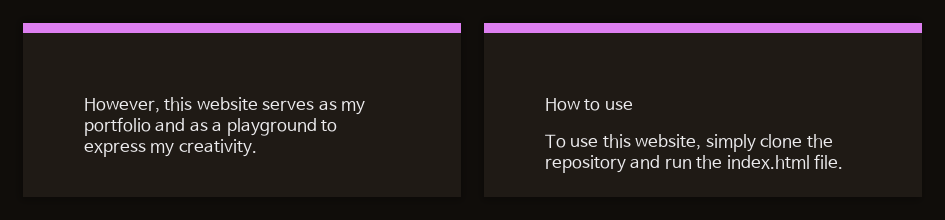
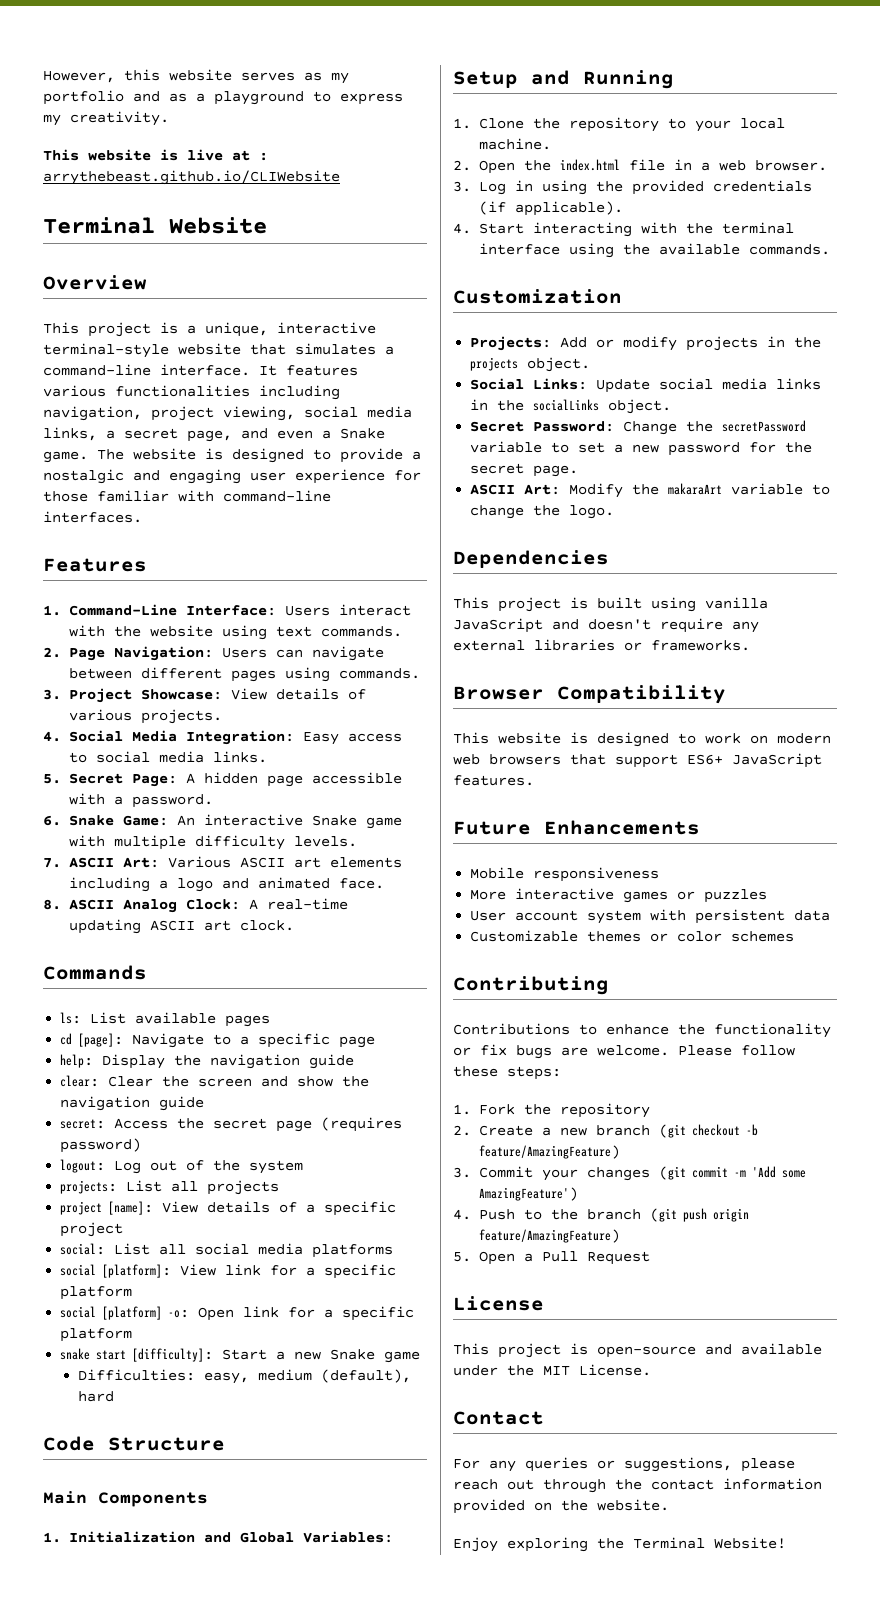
[545,98,633,111] [545,134,833,152] [545,154,844,173] How to use // To use this website, simply clone the repository and run the index.html file. -> [43,149,268,161] [43,170,340,185] [43,217,267,234] [43,275,147,290] [43,322,376,337] [43,343,394,358] [43,364,358,376] [43,385,340,400] [43,406,412,421] [43,427,385,442] [43,448,421,463] [43,469,421,484] [43,490,331,502] [43,511,142,523] [43,558,147,572] [43,604,411,616] [68,625,402,640] [43,646,384,661] [68,667,420,682] [43,688,366,703] [68,709,222,724] [43,730,402,745] [68,751,267,763] [43,772,402,787] [68,793,213,808] [43,814,402,829] [68,835,357,850] [43,856,402,868] [68,877,384,892] [43,898,348,913] [68,919,294,934] [43,965,147,980] [60,1012,271,1027] [60,1033,376,1048] [60,1054,355,1069] [60,1075,370,1087] [60,1096,205,1111] [60,1117,403,1132] [60,1138,142,1153] [60,1159,304,1174] [60,1180,280,1195] [60,1201,397,1216] [60,1222,124,1237] [60,1243,394,1258] [60,1264,397,1279] [60,1286,133,1300] [60,1306,415,1321] [60,1328,133,1342] [60,1348,421,1363] [78,1369,412,1384] [78,1391,115,1402] [43,1436,225,1451] [43,1491,208,1507] [43,1531,393,1543] [453,70,674,89] [453,117,785,132] [478,138,551,150] [453,159,827,174] [453,180,812,195] [478,201,623,216] [453,222,794,237] [478,243,830,258] [453,289,622,304] [470,336,822,351] [470,357,591,372] [470,378,822,393] [470,399,672,414] [470,420,807,435] [470,441,813,456] [470,463,579,477] [470,483,831,498] [470,505,615,519] [453,550,609,568] [453,597,768,612] [453,618,759,633] [453,639,750,651] [453,685,726,704] [453,732,831,747] [453,753,822,768] [453,775,534,786] [453,820,700,835] [470,867,660,882] [470,888,768,903] [470,909,831,924] [470,930,795,942] [453,976,609,995] [453,1023,831,1038] [453,1044,795,1059] [453,1066,561,1080] [453,1103,650,1118] [453,1124,758,1138] [478,1145,620,1159] [453,1166,806,1181] [478,1187,578,1201] [453,1208,749,1222] [478,1229,620,1243] [453,1251,650,1265] [453,1296,544,1311] [453,1343,822,1358] [453,1364,651,1376] [453,1411,544,1425] [453,1457,795,1472] [453,1478,822,1493] [453,1499,669,1514] [453,1537,786,1552] This website is live at : arrythebeast.github.io/CLIWebsite // Terminal Website // Overview // This project is a unique, interactive terminal-style website that simulates a command-line interface. It features various functionalities including navigation, project viewing, social media links, a secret page, and even a Snake game. The website is designed to provide a nostalgic and engaging user experience for those familiar with command-line interfaces. // Features // 1. Command-Line Interface: Users interact with the website using text commands. // 2. Page Navigation: Users can navigate between different pages using commands. // 3. Project Showcase: View details of various projects. // 4. Social Media Integration: Easy access to social media links. // 5. Secret Page: A hidden page accessible with a password. // 6. Snake Game: An interactive Snake game with multiple difficulty levels. // 7. ASCII Art: Various ASCII art elements including a logo and animated face. // 8. ASCII Analog Clock: A real-time updating ASCII art clock. // Commands // ls: List available pages // cd [page]: Navigate to a specific page // help: Display the navigation guide // clear: Clear the screen and show the navigation guide // secret: Access the secret page (requires password) // logout: Log out of the system // projects: List all projects // project [name]: View details of a specific project // social: List all social media platforms // social [platform]: View link for a specific platform // social [platform] -o: Open link for a specific platform // snake start [difficulty]: Start a new Snake game // Difficulties: easy, medium (default), hard // Code Structure // Main Components // 1. Initialization and Global Variables: // Setup and Running // 1. Clone the repository to your local machine. // 2. Open the index.html file in a web browser. // 3. Log in using the provided credentials (if applicable). // 4. Start interacting with the terminal interface using the available commands. // Customization // Projects: Add or modify projects in the projects object. // Social Links: Update social media links in the socialLinks object. // Secret Password: Change the secretPassword variable to set a new password for the secret page. // ASCII Art: Modify the makaraArt variable to change the logo. // Dependencies // This project is built using vanilla JavaScript and doesn't require any external libraries or frameworks. // Browser Compatibility // This website is designed to work on modern web browsers that support ES6+ JavaScript features. // Future Enhancements // Mobile responsiveness // More interactive games or puzzles // User account system with persistent data // Customizable themes or color schemes // Contributing // Contributions to enhance the functionality or fix bugs are welcome. Please follow these steps: // 1. Fork the repository // 2. Create a new branch (git checkout -b feature/AmazingFeature) // 3. Commit your changes (git commit -m 'Add some AmazingFeature') // 4. Push to the branch (git push origin feature/AmazingFeature) // 5. Open a Pull Request // License // This project is open-source and available under the MIT License. // Contact // For any queries or suggestions, please reach out through the contact information provided on the website. // Enjoy exploring the Terminal Website!

